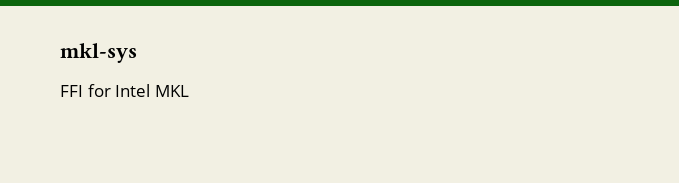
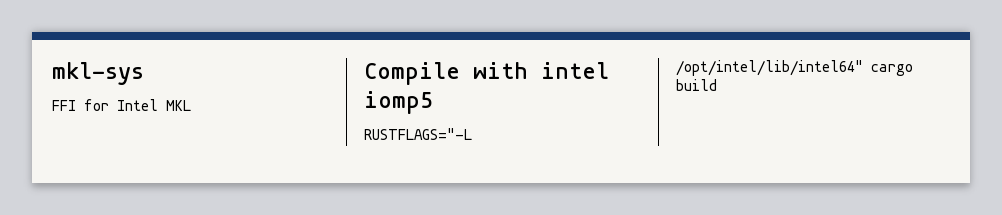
(189, 91) none -> [364,62,609,85] [364,91,433,114] [364,128,472,140] [676,60,913,76] [676,79,717,91] // Compile with intel iomp5 // RUSTFLAGS="-L /opt/intel/lib/intel64" cargo build

